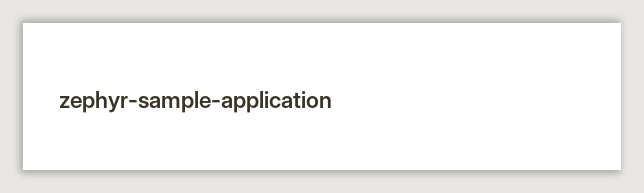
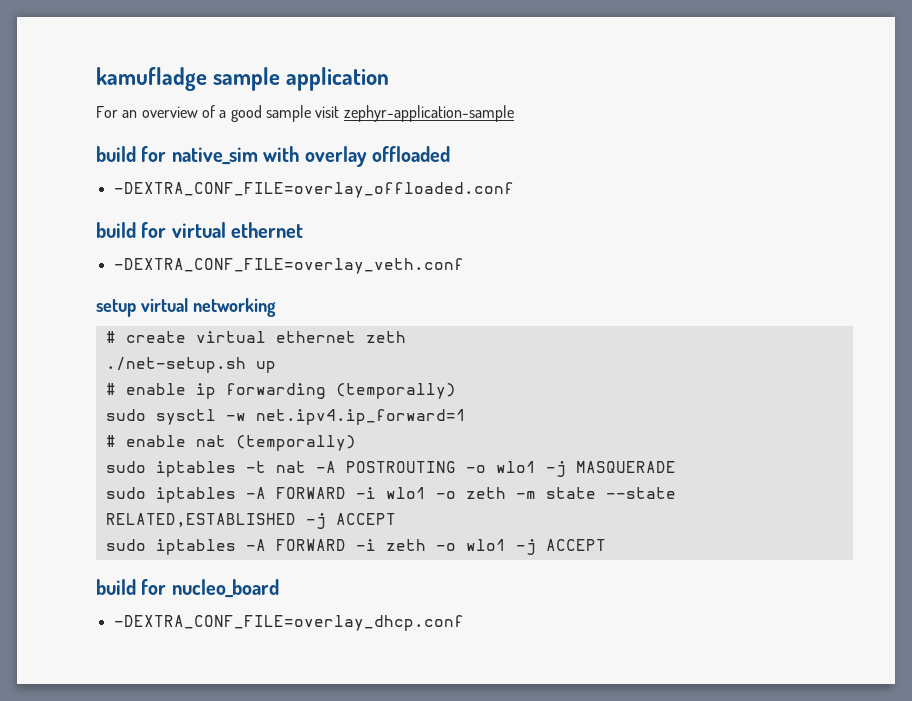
[59,91,332,113] zephyr-sample-application -> [96,67,390,91] [96,105,514,122] [96,146,450,167] [113,182,514,198] [96,222,304,238] [113,258,464,274] [96,298,276,317] [105,331,406,343] [105,357,276,373] [105,383,456,399] [105,409,466,425] [105,435,356,451] [105,461,676,477] [105,487,676,503] [105,513,396,529] [105,539,606,555] [96,579,279,598] [113,615,464,631] kamufladge sample application // For an overview of a good sample visit zephyr-application-sample // build for native_sim with overlay offloaded // -DEXTRA_CONF_FILE=overlay_offloaded.conf // build for virtual ethernet // -DEXTRA_CONF_FILE=overlay_veth.conf // setup virtual networking // # create virtual ethernet zeth // ./net-setup.sh up // # enable ip forwarding (temporally) // sudo sysctl -w net.ipv4.ip_forward=1 // # enable nat (temporally) // sudo iptables -t nat -A POSTROUTING -o wlo1 -j MASQUERADE // sudo iptables -A FORWARD -i wlo1 -o zeth -m state --state RELATED,ESTABLISHED -j ACCEPT // sudo iptables -A FORWARD -i zeth -o wlo1 -j ACCEPT // build for nucleo_board // -DEXTRA_CONF_FILE=overlay_dhcp.conf

